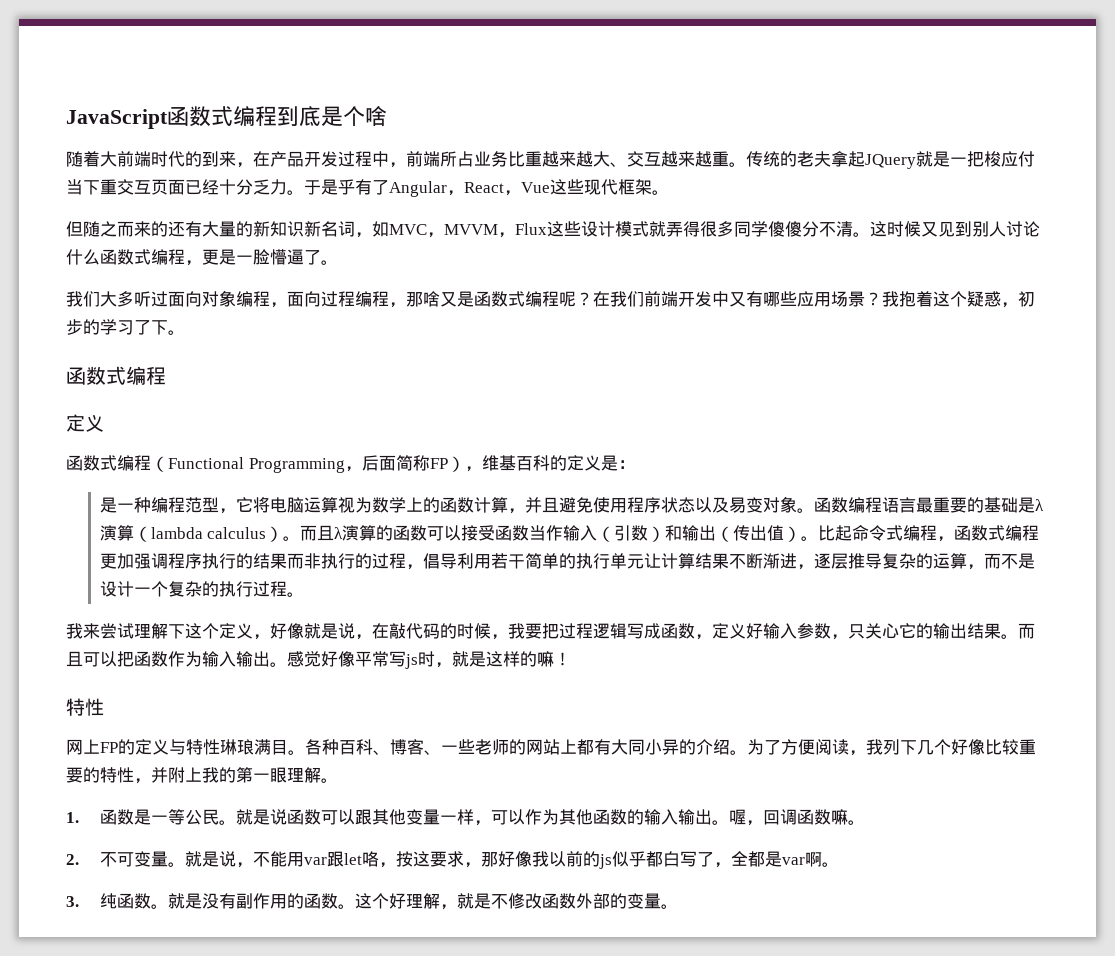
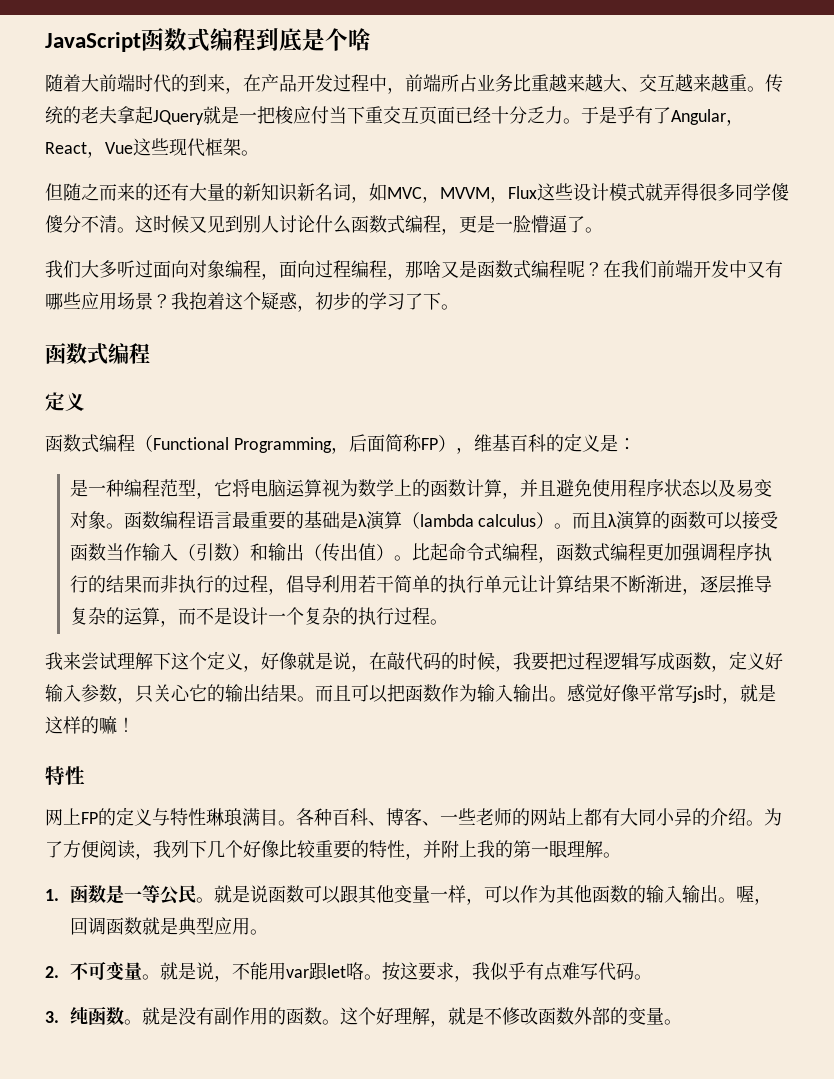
[830,809,848,825] 嘛 -> [141,917,250,936] 就是典型应用
[378,862,396,868] ， -> [363,974,382,980] 。
[480,851,822,869] 那好像我以前的js似乎都白写了，全都是var啊 -> [471,962,634,981] 我似乎有点难写代码

